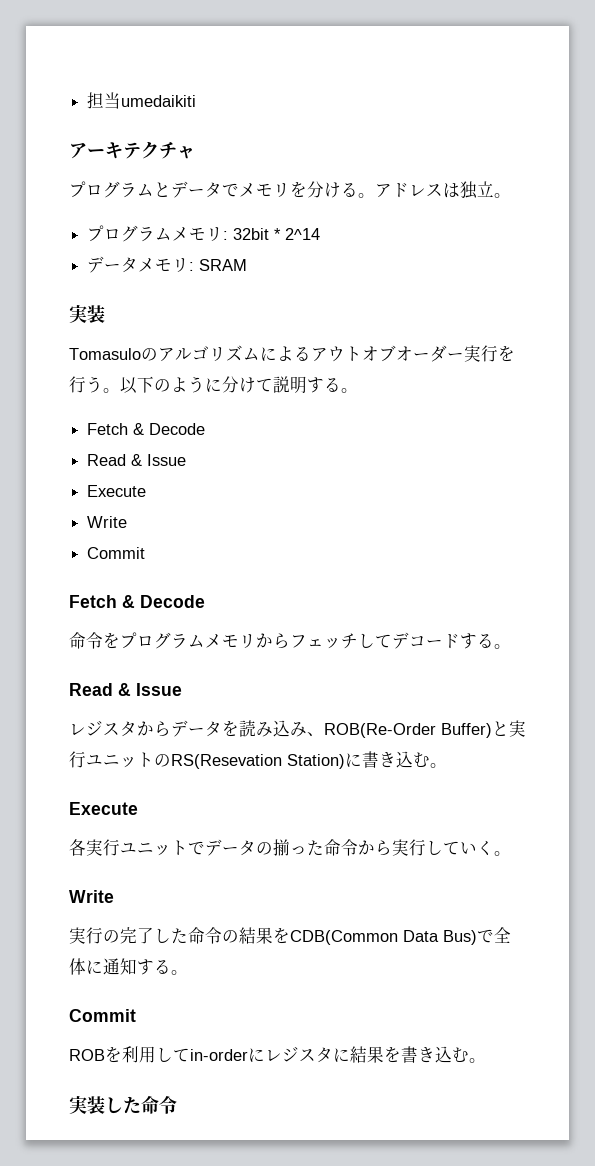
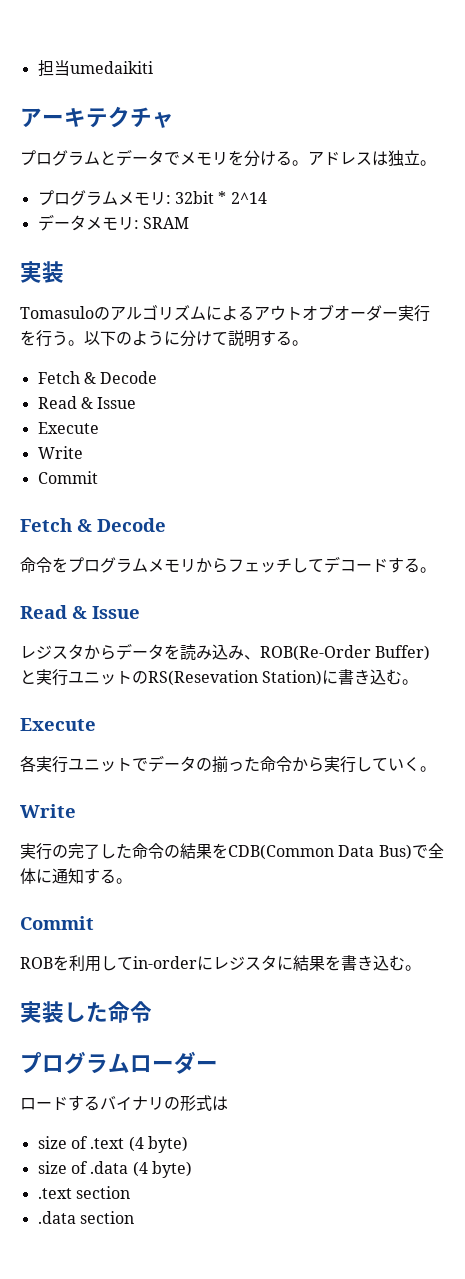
(177, 1105) none -> [20,1051,218,1074] [20,1095,228,1111] [37,1136,188,1153] [37,1161,192,1178] [37,1186,130,1199] [37,1211,134,1224] // プログラムローダー // ロードするバイナリの形式は // size of .text (4 byte) // size of .data (4 byte) // .text section // .data section

